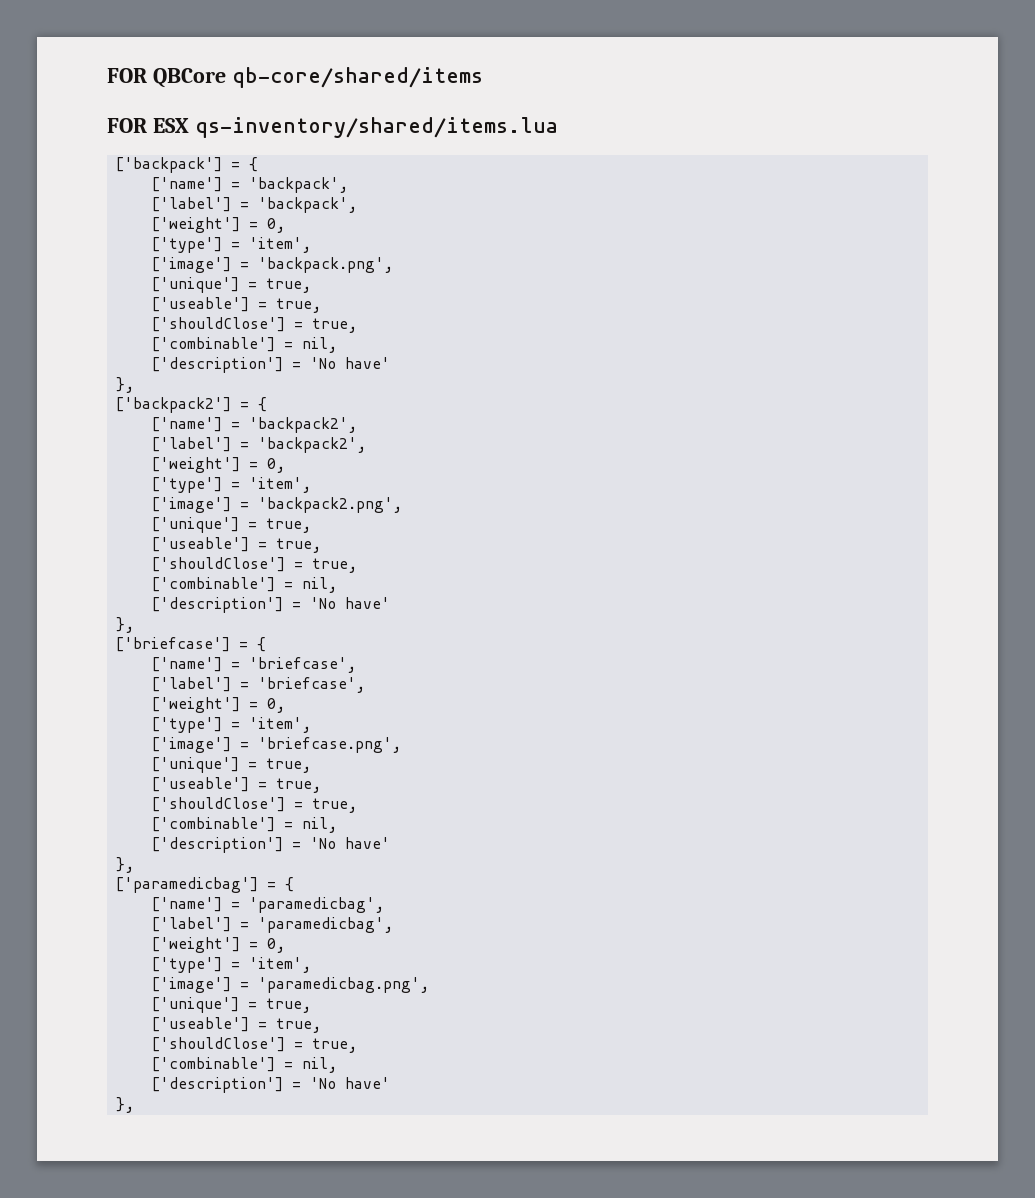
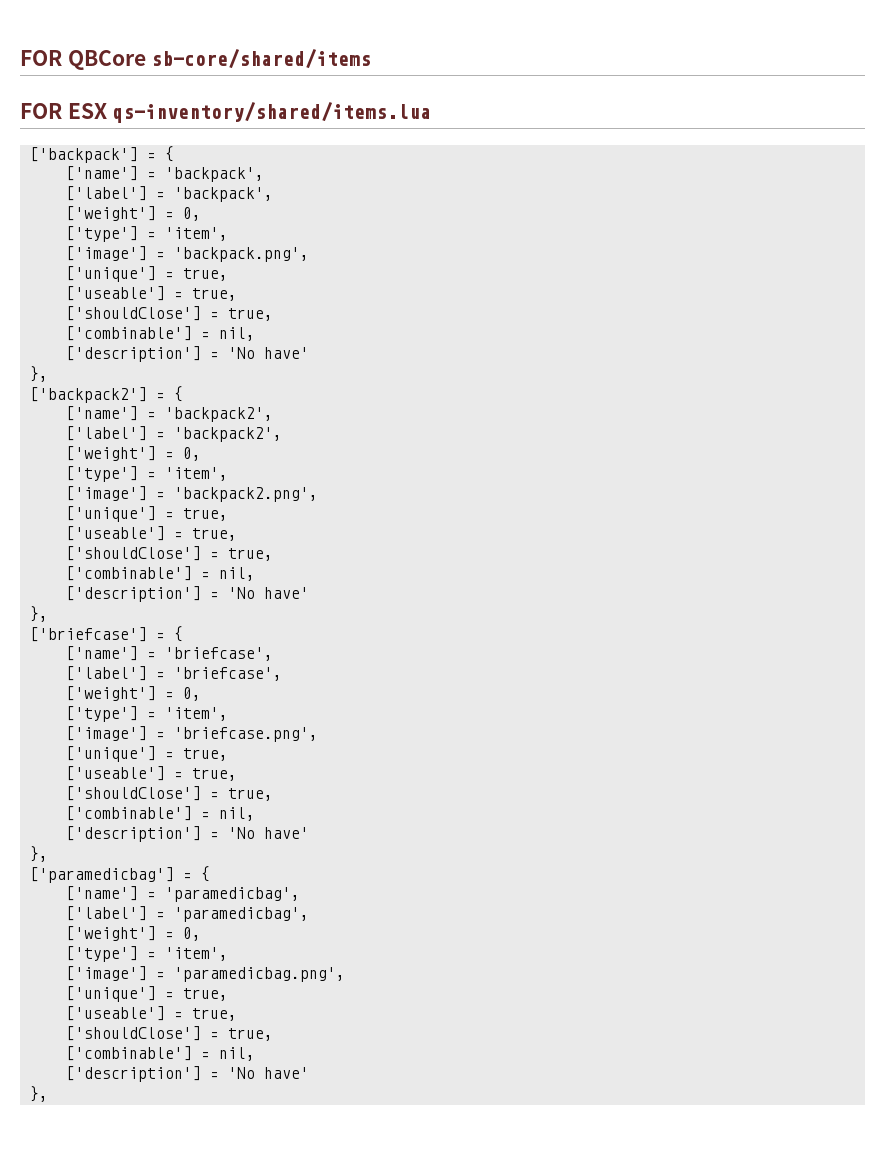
[231,67,483,88] qb-core/shared/items -> [151,49,372,69] sb-core/shared/items

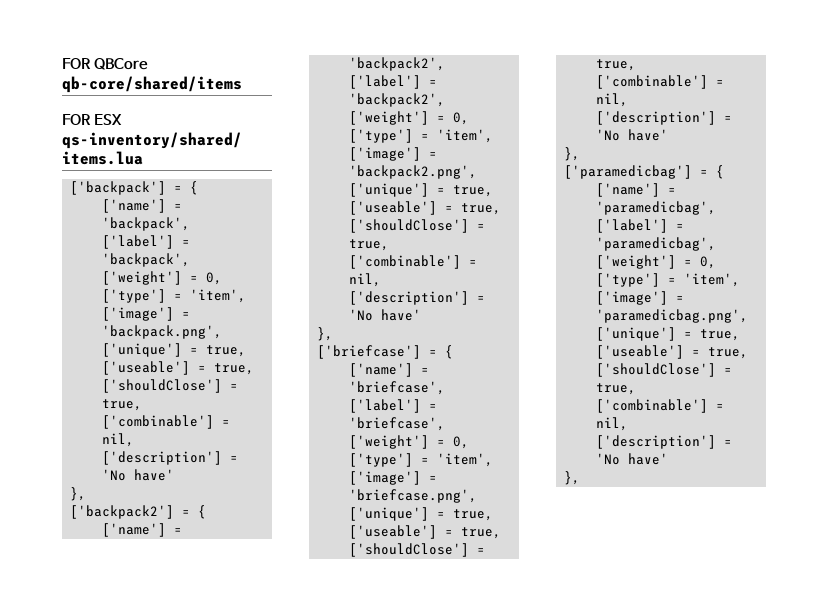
[151,49,372,69] sb-core/shared/items -> [62,76,242,93] qb-core/shared/items

